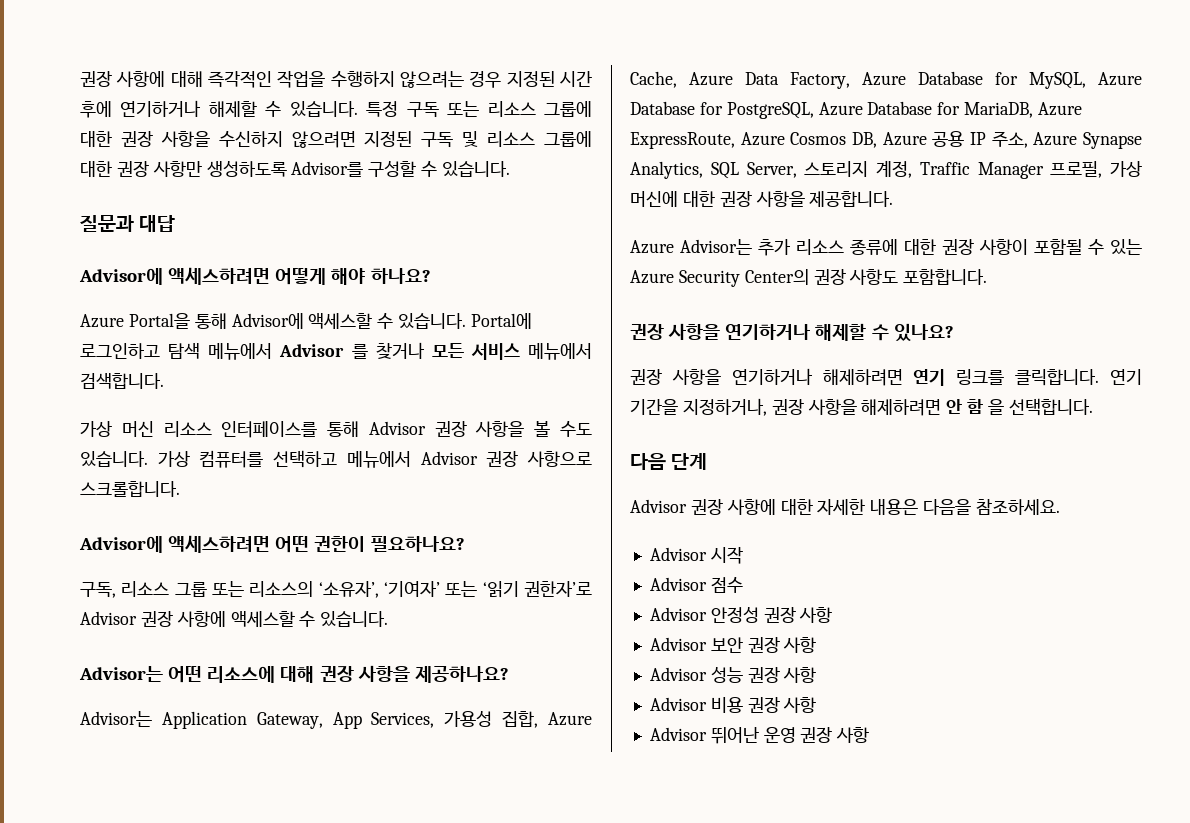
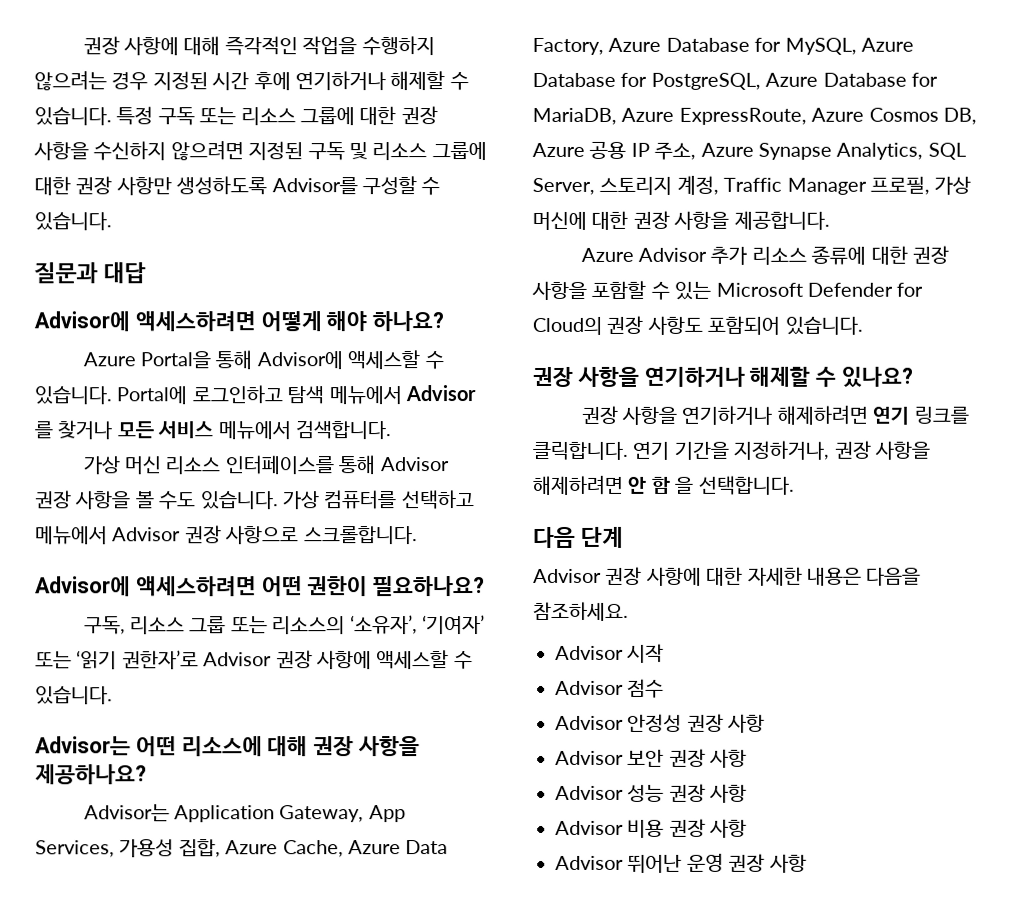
[680,239,752,255] Advisor는 -> [637,247,707,262] Advisor
[979,239,1142,255] [630,269,988,287] 사항이 포함될 수 있는 Azure Security Center의 권장 사항도 포함합니다. -> [531,280,924,300] [532,315,863,335] 사항을 포함할 수 있는 Microsoft Defender for Cloud의 권장 사항도 포함되어 있습니다.

